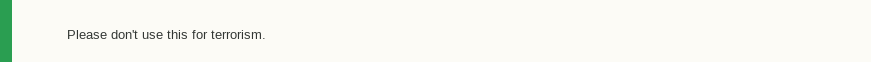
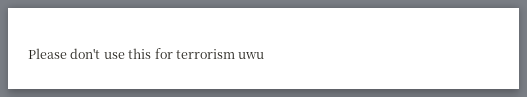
[211,30,266,39] terrorism. -> [175,49,265,59] terrorism uwu

